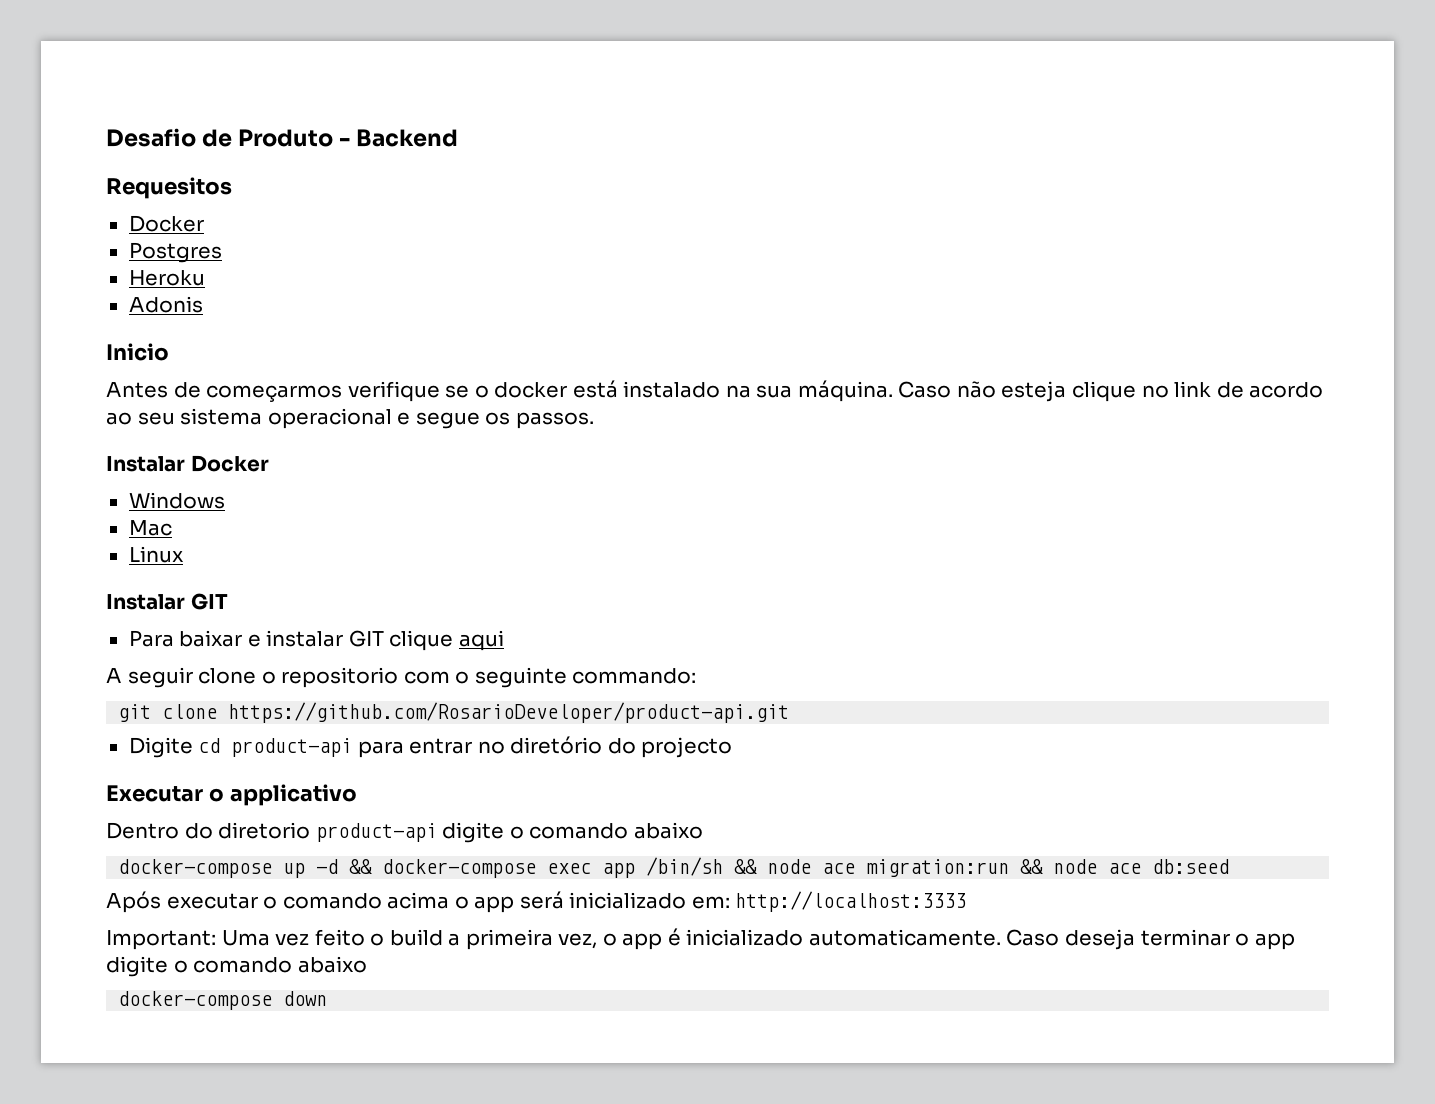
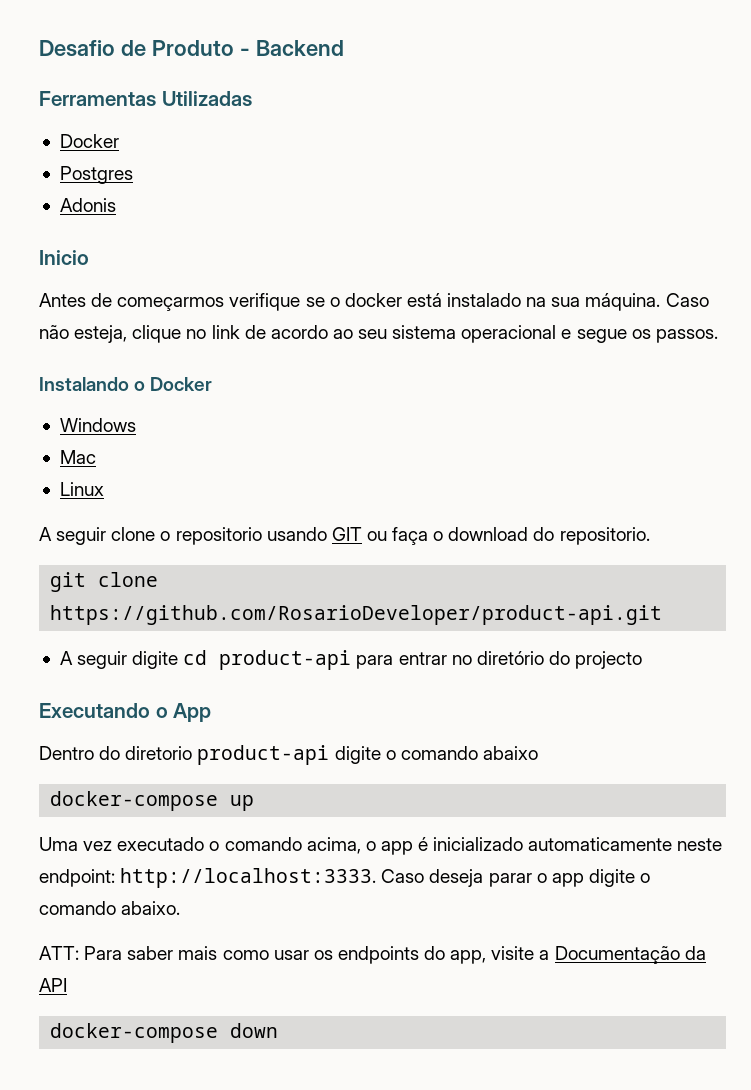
[106,177,232,199] Requesitos -> [39,91,252,106] Ferramentas Utilizadas
[128,270,205,286] // Heroku -> (133, 175) none
[1001,381,1067,402] esteja -> [74,325,128,343] esteja,
[106,456,185,472] Instalar -> [39,377,146,391] Instalando o
[106,593,228,610] [128,630,504,651] // Instalar GIT // Para baixar e instalar GIT clique aqui -> (104, 489) none
[403,667,697,688] com o seguinte commando: -> [266,527,650,545] usando GIT ou faça o download do repositorio.
[128,737,193,758] Digite -> [59,651,179,669] A seguir digite
[106,784,357,806] Executar o applicativo -> [39,703,212,722] Executando o App
[316,857,1230,878] [106,891,967,913] [106,928,1001,950] -d && docker-compose exec app /bin/sh && node ace migration:run && node ace db:seed // Após executar o comando acima o app será inicializado em: http://localhost:3333 // Important: Uma vez feito o build a primeira vez, o app é inicializado automaticamente. -> [39,837,723,855] [39,868,377,888] // Uma vez executado o comando acima, o app é inicializado automaticamente neste endpoint: http://localhost:3333.
[1140,929,1230,946] terminar -> [488,873,532,887] parar
[297,956,367,973] abaixo -> [121,901,181,915] [39,946,706,964] [39,978,67,992] abaixo. // ATT: Para saber mais como usar os endpoints do app, visite a Documentação da API

